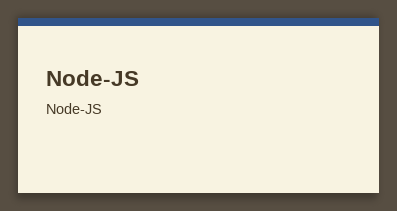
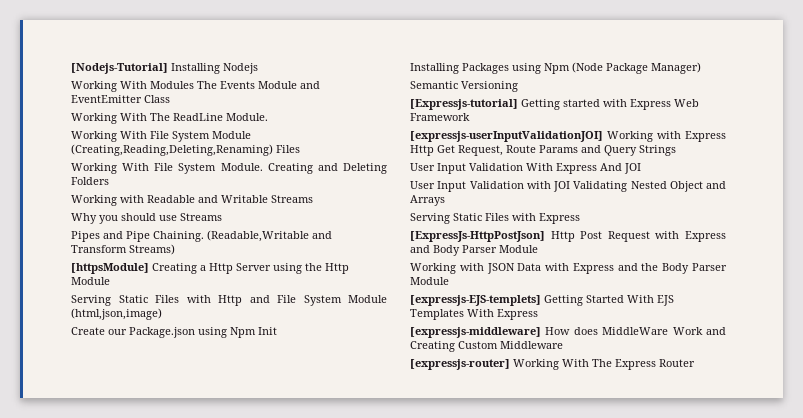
[46,70,139,86] [46,103,102,114] Node-JS // Node-JS -> [71,63,258,74] [71,81,320,92] [71,95,170,103] [71,113,268,124] [71,131,251,142] [71,144,300,156] [71,163,387,174] [71,177,109,185] [71,195,313,206] [71,213,222,224] [71,230,332,242] [71,244,175,255] [71,263,349,274] [71,277,110,285] [71,295,387,306] [71,308,162,320] [71,327,277,338] [410,62,701,74] [410,81,518,92] [410,99,699,110] [410,113,470,121] [410,131,726,142] [410,145,676,156] [410,163,641,174] [410,181,726,192] [410,195,445,206] [410,213,580,224] [410,231,726,242] [410,245,538,256] [410,263,727,274] [410,277,449,285] [410,295,674,306] [410,309,538,320] [410,327,726,338] [410,341,563,352] [410,359,695,370] [Nodejs-Tutorial] Installing Nodejs // Working With Modules The Events Module and EventEmitter Class // Working With The ReadLine Module. // Working With File System Module (Creating,Reading,Deleting,Renaming) Files // Working With File System Module. Creating and Deleting Folders // Working with Readable and Writable Streams // Why you should use Streams // Pipes and Pipe Chaining. (Readable,Writable and Transform Streams) // [httpsModule] Creating a Http Server using the Http Module // Serving Static Files with Http and File System Module (html,json,image) // Create our Package.json using Npm Init // Installing Packages using Npm (Node Package Manager) // Semantic Versioning // [Expressjs-tutorial] Getting started with Express Web Framework // [expressjs-userInputValidationJOI] Working with Express Http Get Request, Route Params and Query Strings // User Input Validation With Express And JOI // User Input Validation with JOI Validating Nested Object and Arrays // Serving Static Files with Express // [ExpressJs-HttpPostJson] Http Post Request with Express and Body Parser Module // Working with JSON Data with Express and the Body Parser Module // [expressjs-EJS-templets] Getting Started With EJS Templates With Express // [expressjs-middleware] How does MiddleWare Work and Creating Custom Middleware // [expressjs-router] Working With The Express Router

